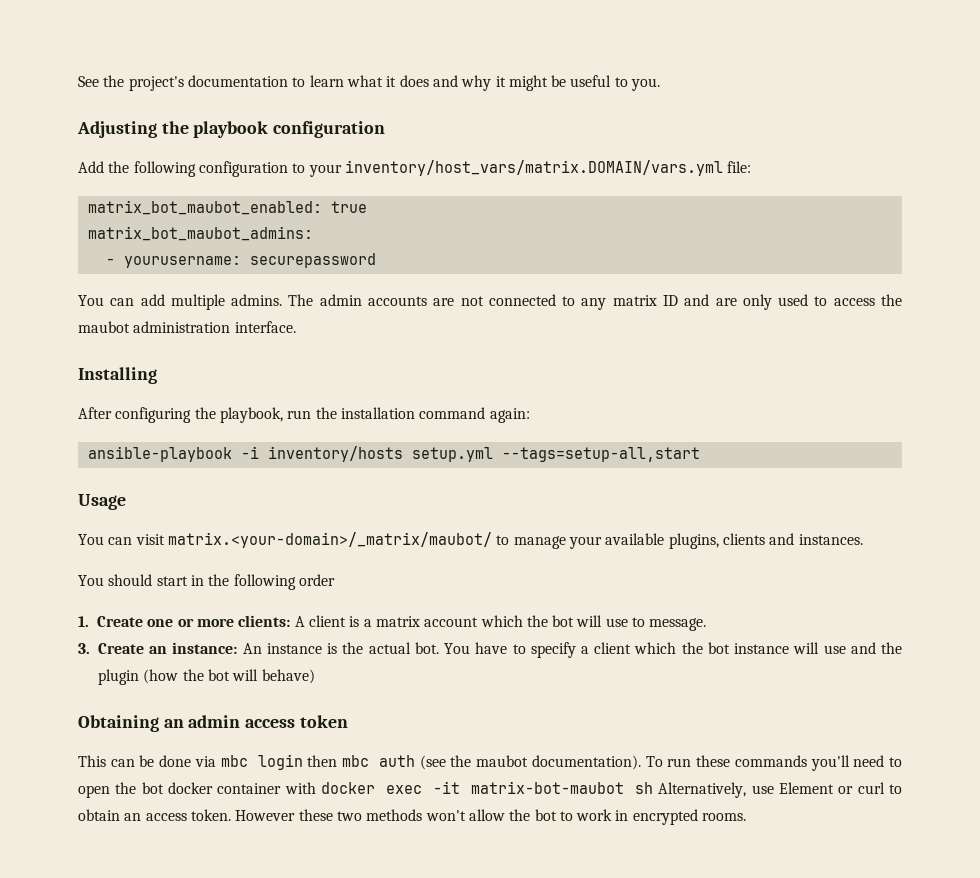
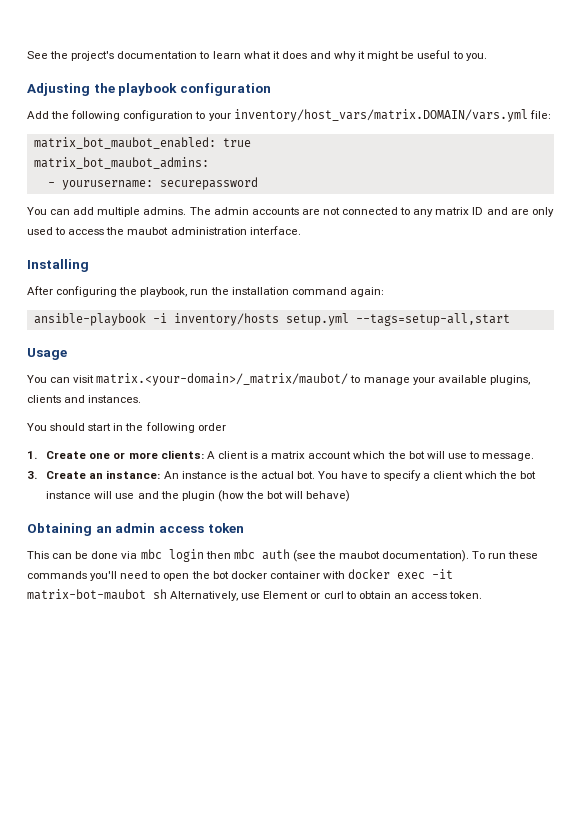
[235,809,747,825] However these two methods won't allow the bot to work in encrypted rooms. -> (483, 595) none

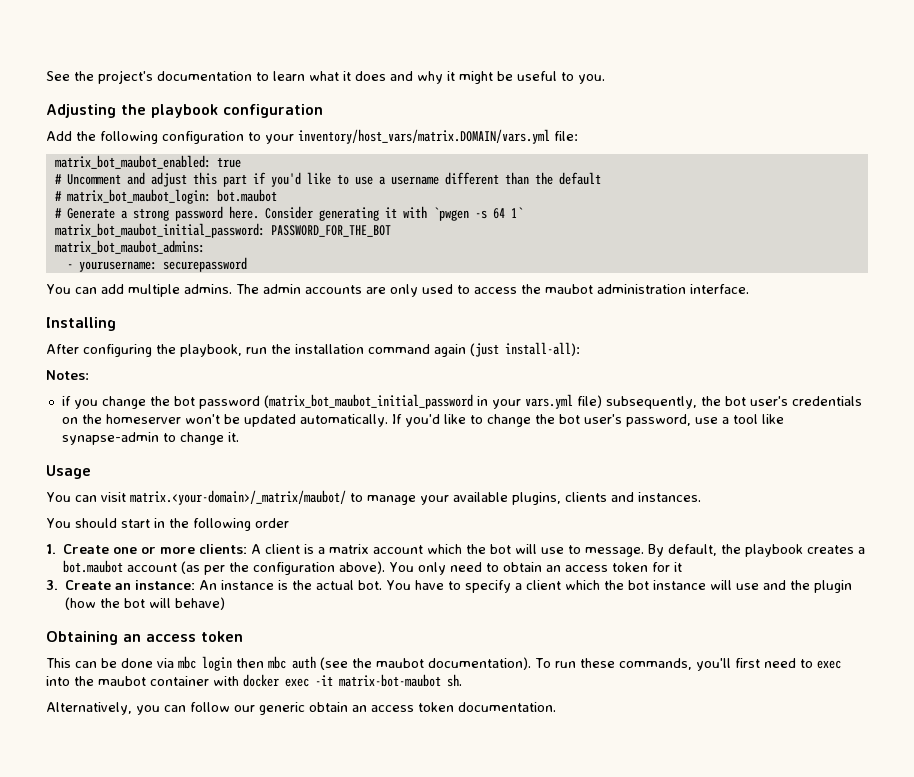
(251, 142) none -> [54,172,601,187] [54,189,277,204] [54,206,523,221] [54,223,391,238] // # Uncomment and adjust this part if you'd like to use a username different than the default // # matrix_bot_maubot_login: bot.maubot // # Generate a strong password here. Consider generating it with `pwgen -s 64 1` // matrix_bot_maubot_initial_password: PASSWORD_FOR_THE_BOT
[322,207,529,217] not connected to any matrix ID and are -> (386, 290) none
[349,287,384,297] [33,313,510,326] again: // ansible-playbook -i inventory/hosts setup.yml --tags=setup-all,start -> [434,342,580,357] [46,370,89,380] [61,394,862,409] [61,414,784,427] [61,432,239,445] again (just install-all): // Notes: // if you change the bot password (matrix_bot_maubot_initial_password in your vars.yml file) subsequently, the bot user's credentials on the homeserver won't be updated automatically. If you'd like to change the bot user's password, use a tool like synapse-admin to change it.
(535, 457) none -> [648,544,866,557] [63,560,683,575] By default, the playbook creates a bot.maubot account (as per the configuration above). You only need to obtain an access token for it
[115,523,156,533] admin -> (141, 638) none
[27,571,267,581] commands you'll need to open the bot docker -> [618,658,841,671] [46,676,146,686] commands, you'll first need to exec into the maubot
[153,589,483,601] sh Alternatively, use Element or curl to obtain an access token. -> [447,674,462,687] [46,702,556,715] sh. // Alternatively, you can follow our generic obtain an access token documentation.

